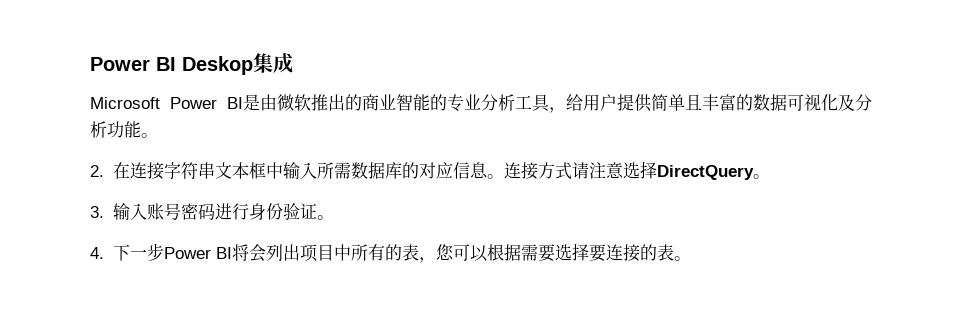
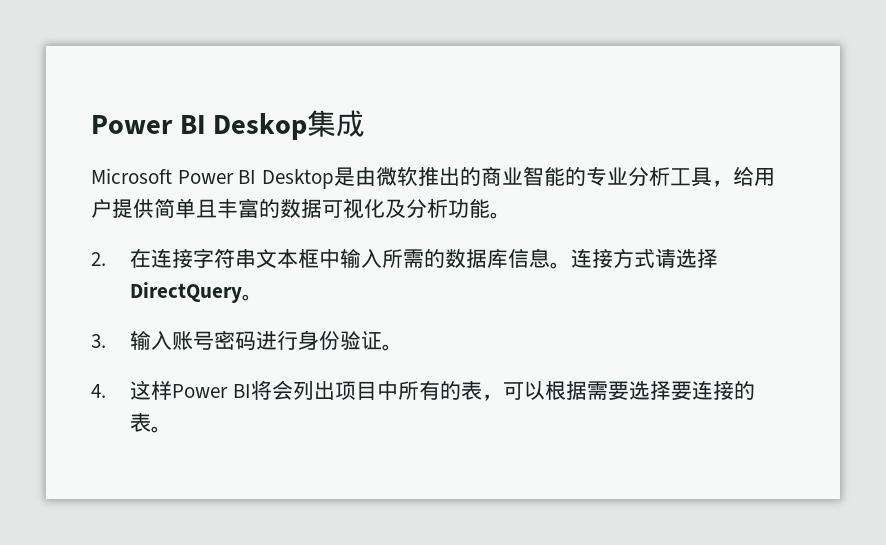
(243, 103) none -> [262,169,335,189] Desktop
[350,162,453,179] 数据库的对应 -> [424,248,509,268] 的数据库
[588,162,624,179] 注意 -> (677, 258) none
[112,243,164,261] 下一步 -> [130,380,173,400] 这样
[435,244,454,260] 您 -> (503, 397) none

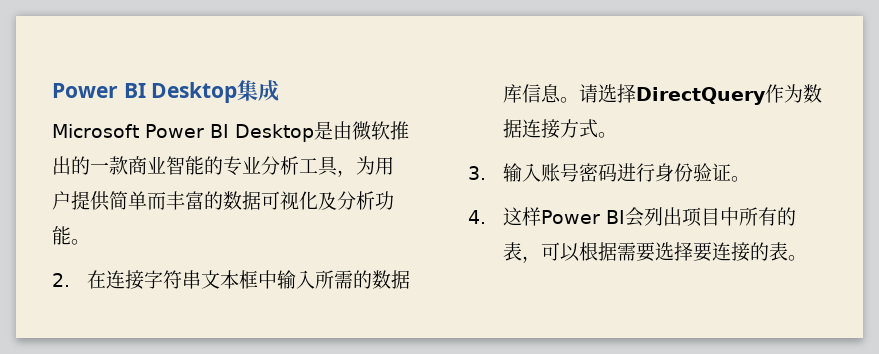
[91,113,308,140] Power BI Deskop -> [52,82,238,103] Power BI Desktop
(482, 176) none -> [90,156,128,175] 一款
[733,166,755,186] 给 -> [356,156,375,175] 为
[196,199,217,218] 且 -> [147,192,166,210] 而
[571,248,719,268] [130,282,243,303] 连接方式请选择DirectQuery -> [579,84,823,105] [503,119,599,139] 请选择DirectQuery作为数据连接方式
[250,380,272,400] 将 -> (626, 217) none

